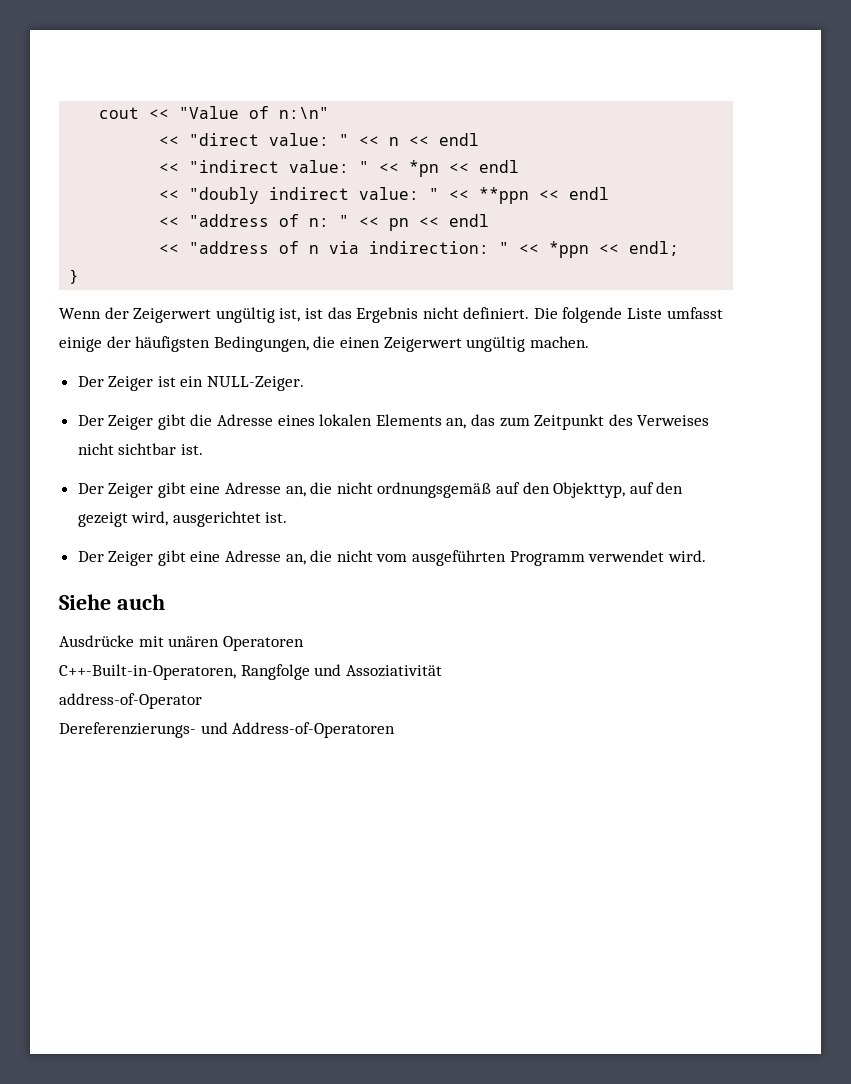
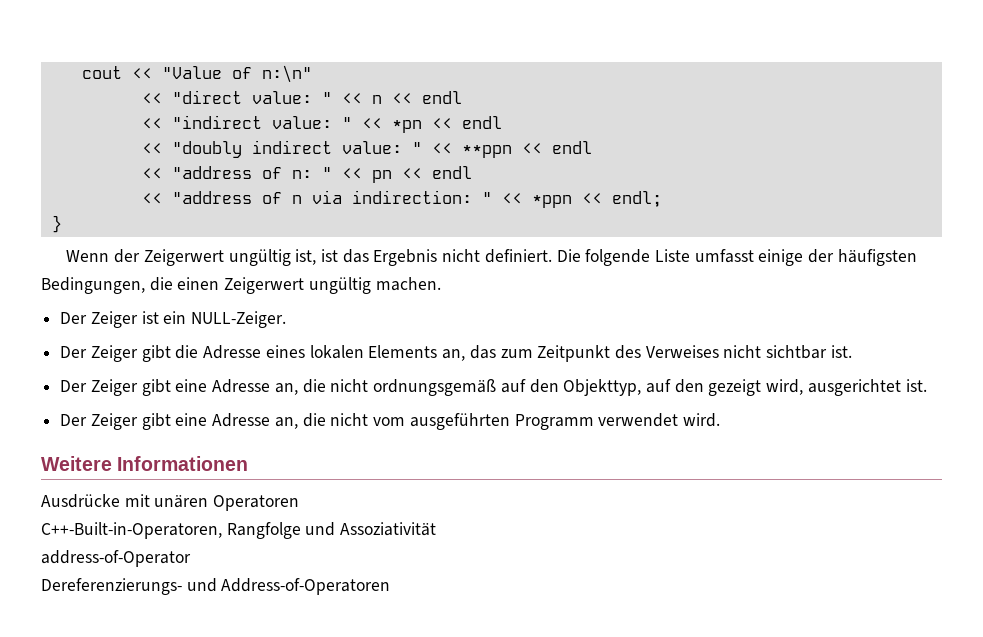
[59,594,165,610] Siehe auch -> [41,456,249,471] Weitere Informationen

